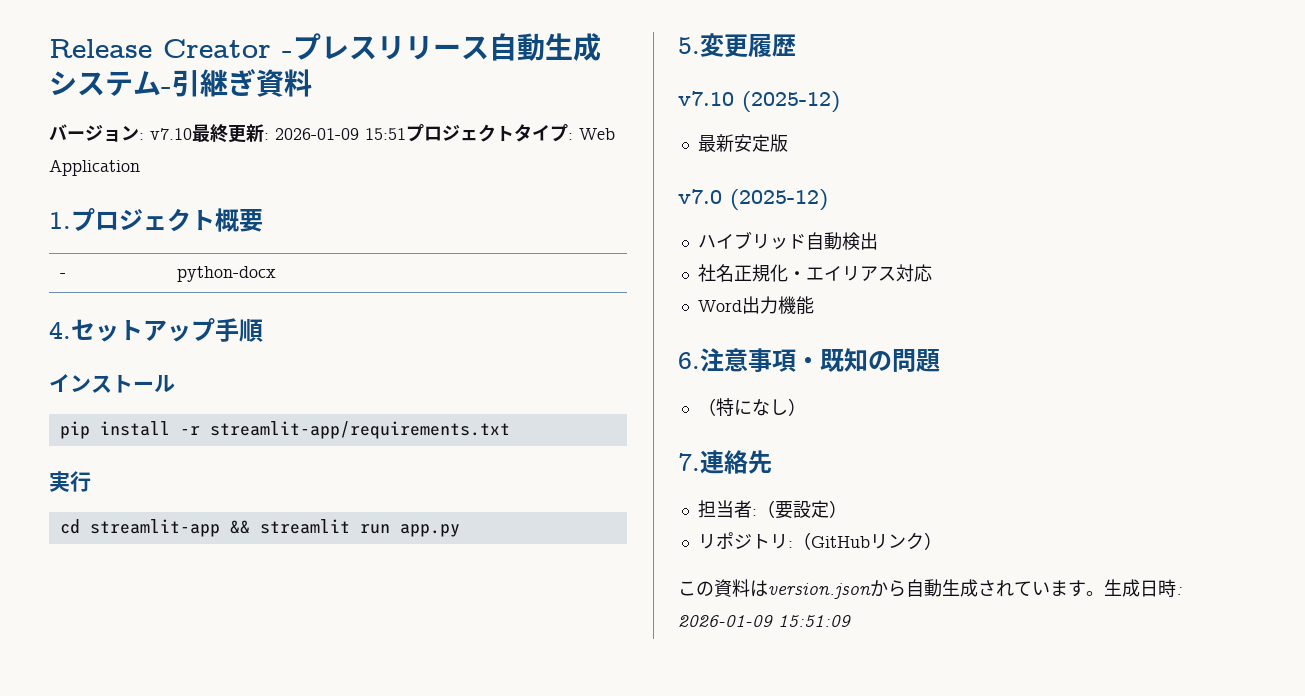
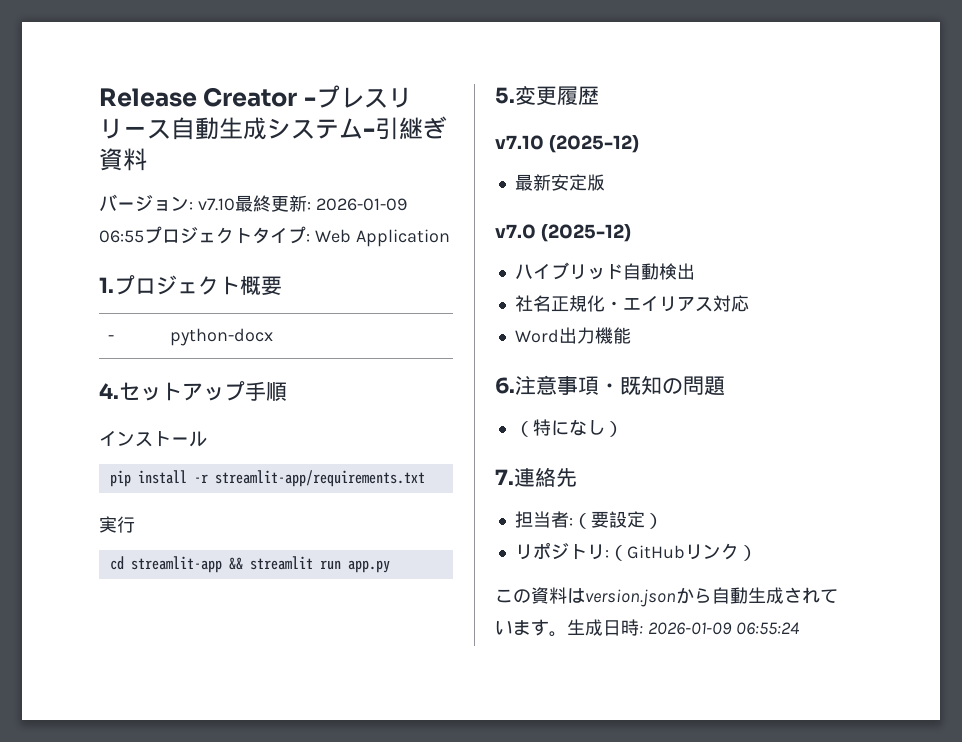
[365,128,406,140] 15:51 -> [99,230,144,243] 06:55
[778,615,851,627] 15:51:09 -> [735,622,800,635] 06:55:24

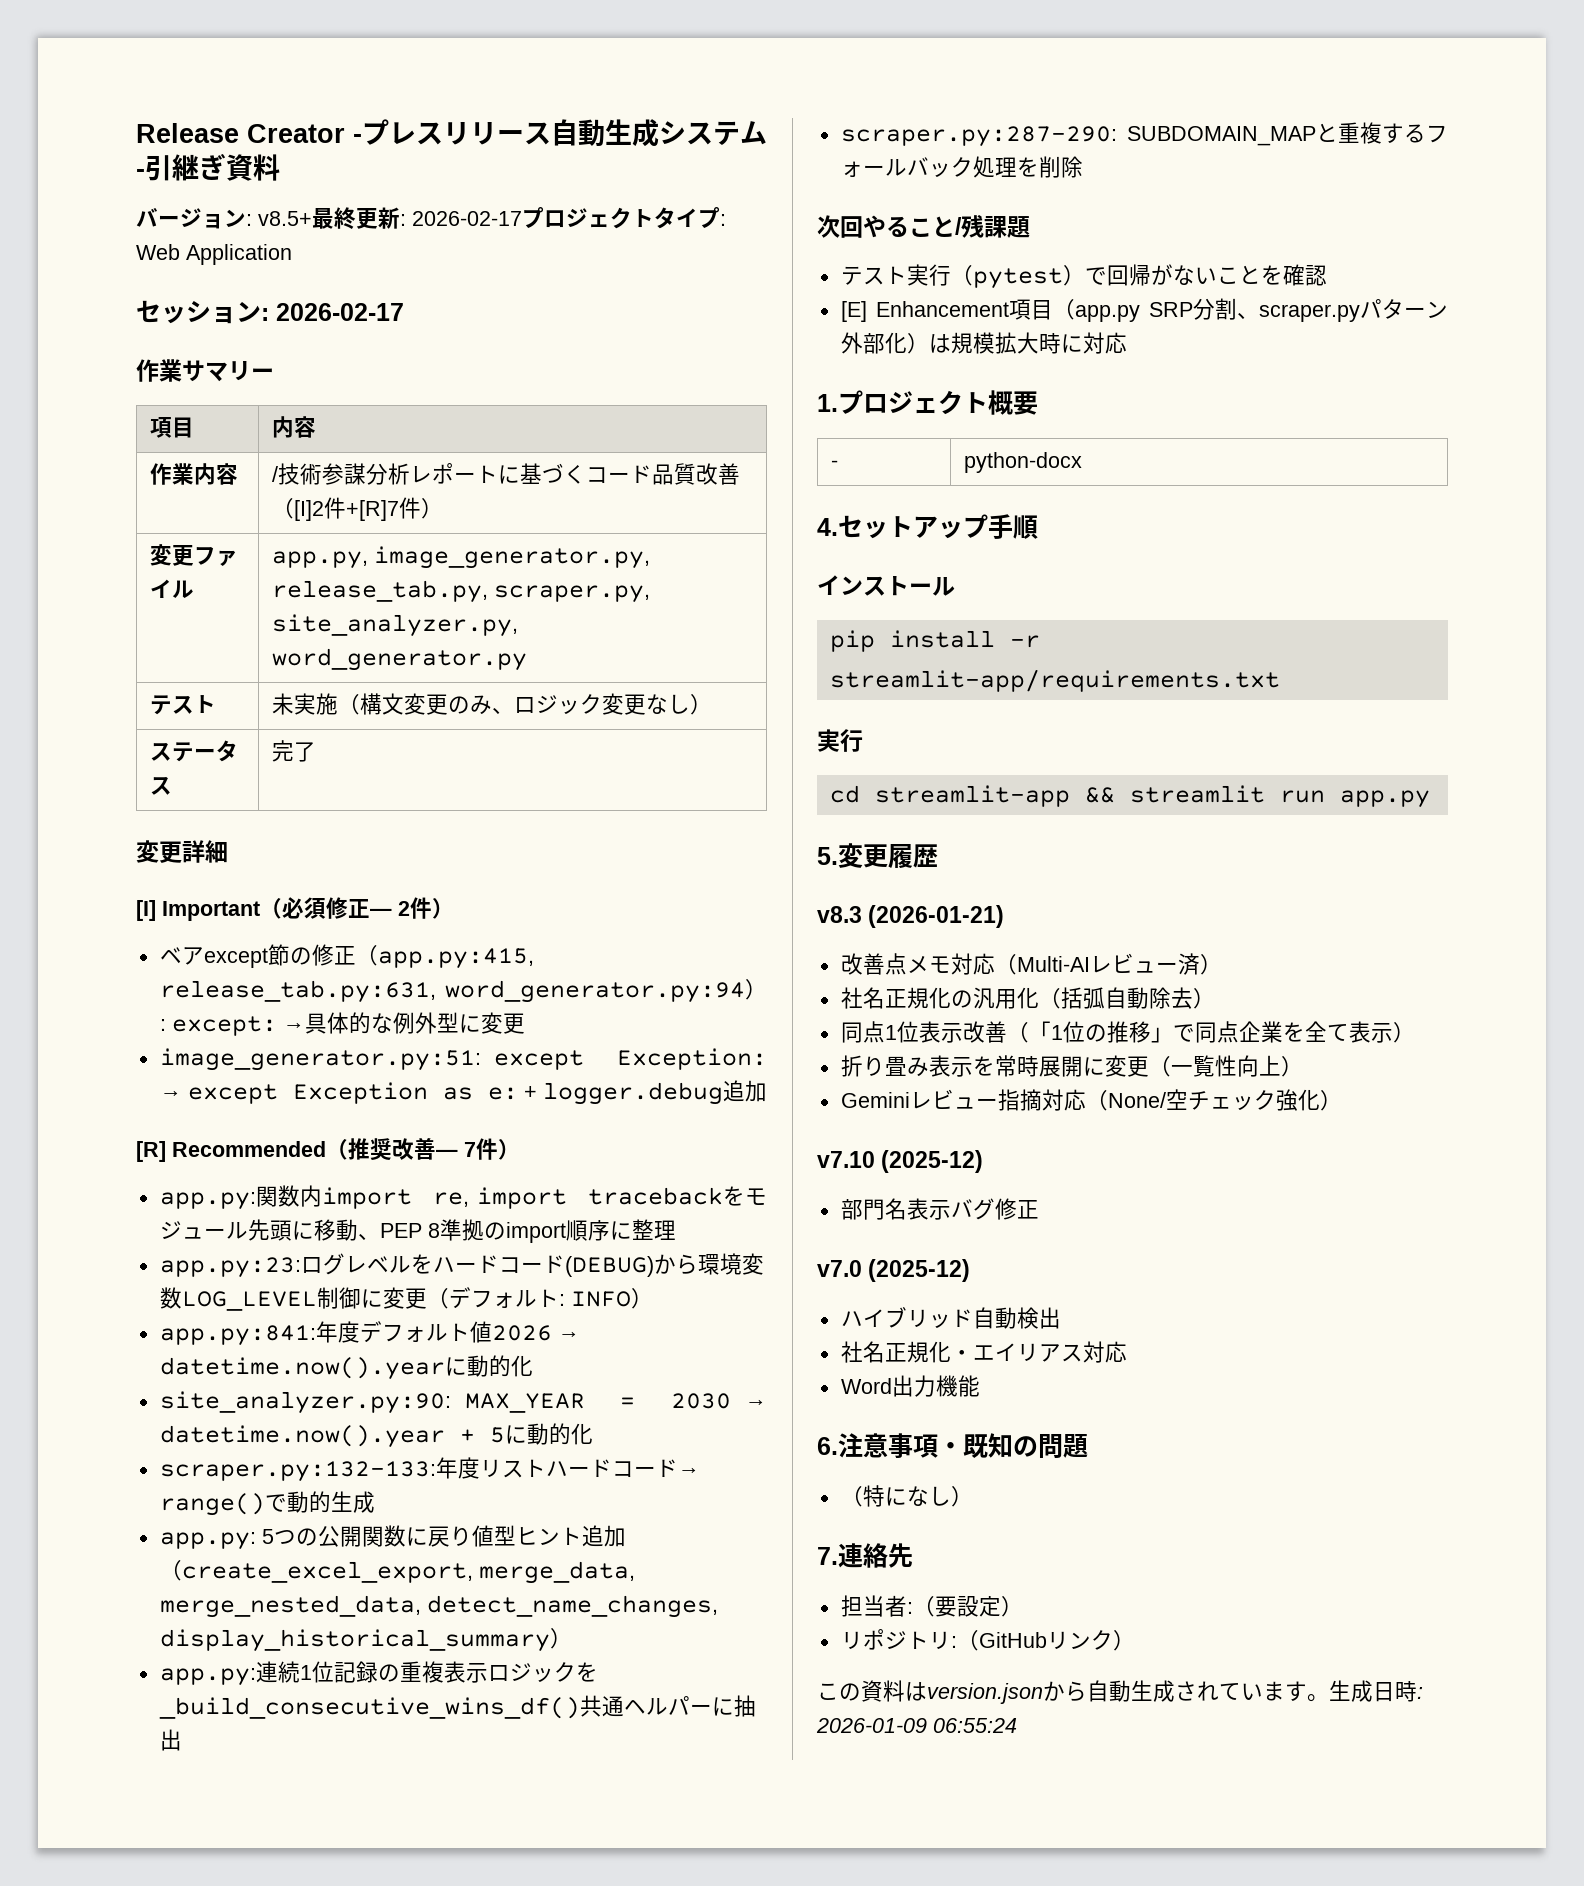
[197,198,235,211] v7.10 -> [258,211,312,226] v8.5+
[315,198,407,211] [99,230,144,243] 2026-01-09 06:55 -> [412,211,522,226] 2026-02-17
(450, 238) none -> [136,300,404,324] [136,359,274,382] [150,417,195,438] [272,416,317,438] [150,463,239,485] [272,463,741,485] [272,497,444,521] [150,544,239,566] [150,579,195,598] [272,546,651,569] [272,580,651,603] [272,614,519,637] [272,648,528,671] [150,695,217,715] [272,693,713,715] [150,740,239,762] [150,776,173,795] [272,740,317,762] [136,840,228,863] [136,897,454,921] [159,944,534,969] [159,979,767,1003] [159,1012,525,1036] [159,1048,767,1071] [159,1080,767,1105] [136,1138,520,1162] [159,1185,767,1210] [159,1219,676,1243] [159,1253,764,1278] [159,1287,653,1311] [159,1321,580,1346] [159,1355,533,1380] [159,1391,767,1414] [159,1423,593,1448] [159,1457,700,1482] [159,1491,375,1516] [159,1525,626,1550] [159,1560,635,1584] [159,1595,718,1618] [159,1628,572,1652] [159,1661,598,1686] [158,1695,756,1719] [159,1729,182,1751] [840,122,1448,147] [840,156,1083,178] [817,214,1030,238] [840,264,1327,289] [840,298,1448,322] [840,332,1127,354] // セッション: 2026-02-17 // 作業サマリー // 項目 | 内容 // 作業内容 | /技術参謀分析レポートに基づくコード品質改善（[I]2件+[R]7件） // 変更ファイル | app.py, image_generator.py, release_tab.py, scraper.py, site_analyzer.py, word_generator.py // テスト | 未実施（構文変更のみ、ロジック変更なし） // ステータス | 完了 // 変更詳細 // [I] Important（必須修正— 2件） // ベアexcept節の修正（app.py:415, release_tab.py:631, word_generator.py:94）: except: →具体的な例外型に変更 // image_generator.py:51: except Exception: → except Exception as e: + logger.debug追加 // [R] Recommended（推奨改善— 7件） // app.py:関数内import re, import tracebackをモジュール先頭に移動、PEP 8準拠のimport順序に整理 // app.py:23:ログレベルをハードコード(DEBUG)から環境変数LOG_LEVEL制御に変更（デフォルト: INFO） // app.py:841:年度デフォルト値2026 → datetime.now().yearに動的化 // site_analyzer.py:90: MAX_YEAR = 2030 → datetime.now().year + 5に動的化 // scraper.py:132-133:年度リストハードコード→ range()で動的生成 // app.py: 5つの公開関数に戻り値型ヒント追加（create_excel_export, merge_data, merge_nested_data, detect_name_changes, display_historical_summary） // app.py:連続1位記録の重複表示ロジックを_build_consecutive_wins_df()共通ヘルパーに抽出 // scraper.py:287-290: SUBDOMAIN_MAPと重複するフォールバック処理を削除 // 次回やること/残課題 // テスト実行（pytest）で回帰がないことを確認 // [E] Enhancement項目（app.py SRP分割、scraper.pyパターン外部化）は規模拡大時に対応
[495,135,639,153] [514,174,605,191] v7.10 (2025-12) // 最新安定版 -> [817,905,1005,928] [840,953,1222,975] [840,987,1215,1009] [840,1021,1415,1043] [840,1055,1303,1077] [840,1089,1342,1111] [817,1150,984,1173] [840,1198,1039,1220] v8.3 (2026-01-21) // 改善点メモ対応（Multi-AIレビュー済） // 社名正規化の汎用化（括弧自動除去） // 同点1位表示改善（「1位の推移」で同点企業を全て表示） // 折り畳み表示を常時展開に変更（一覧性向上） // Geminiレビュー指摘対応（None/空チェック強化） // v7.10 (2025-12) // 部門名表示バグ修正

